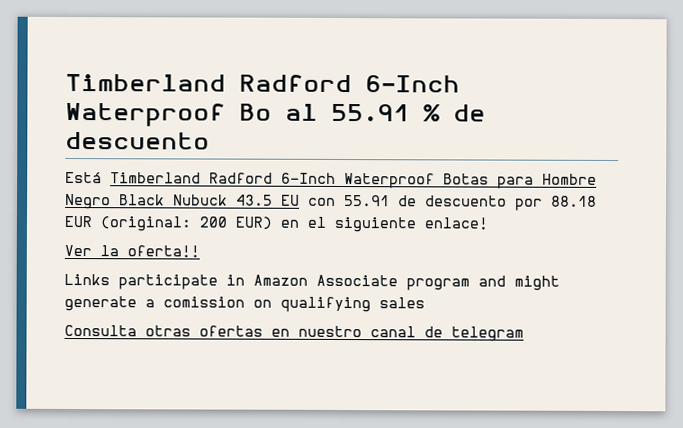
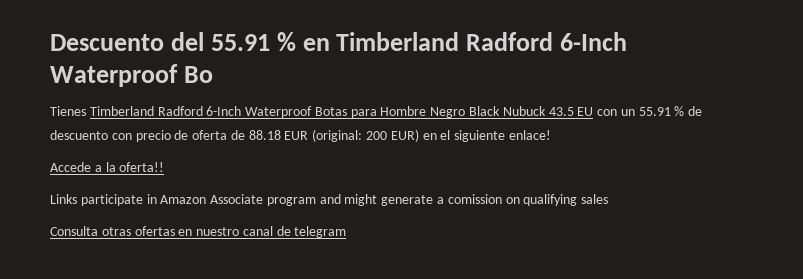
(65, 82) none -> [50,32,330,51] Descuento del 55.91 % en
[285,103,486,122] [65,131,210,150] [65,171,102,184] al 55.91 % de descuento // Está -> [50,106,86,116] // Tienes
[344,195,543,211] 55.91 de descuento por -> [620,106,703,116] [50,130,245,142] un 55.91 % de descuento con precio de oferta de
[64,244,92,257] Ver -> [50,162,102,172] Accede a

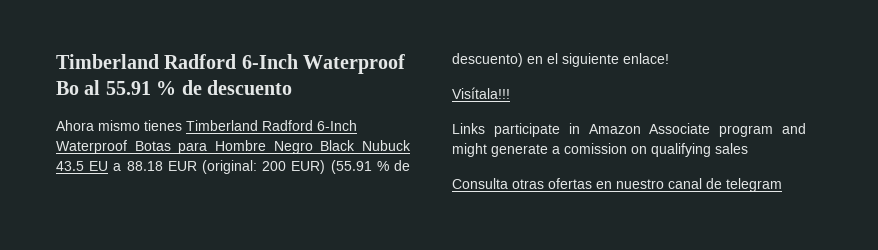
[50,32,330,51] Descuento del 55.91 % en -> (56, 61) none
[50,106,86,116] // Tienes -> [84,80,292,95] [56,120,182,131] al 55.91 % de descuento // Ahora mismo tienes
[597,106,703,116] [50,130,245,142] con un 55.91 % de descuento con precio de oferta de -> [113,163,122,171] a
(419, 135) none -> [330,160,410,174] [452,53,523,67] (55.91 % de descuento)
[50,162,165,172] Accede a la oferta!! -> [452,87,510,99] Visítala!!!

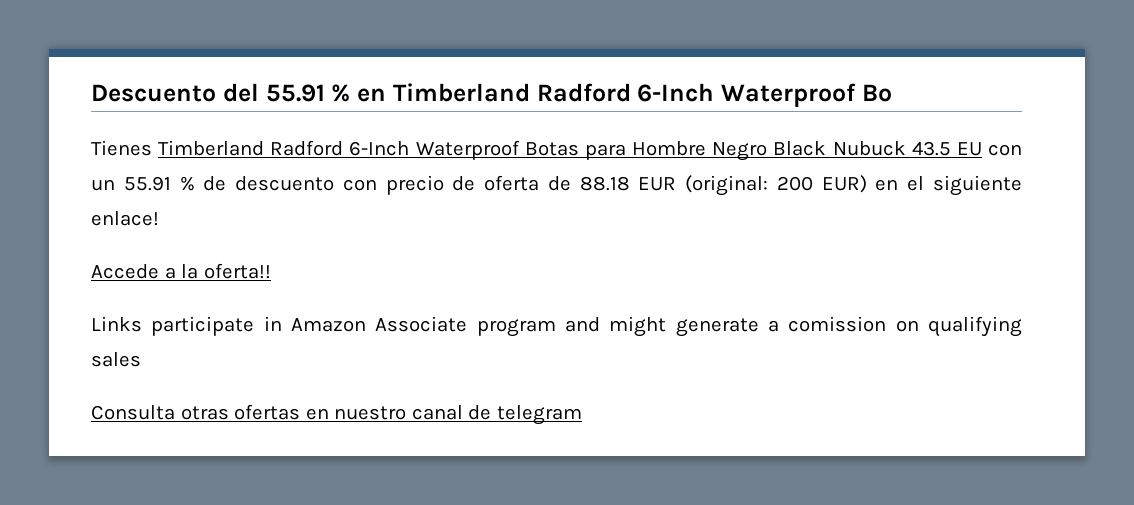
(56, 61) none -> [91,83,386,102] Descuento del 55.91 % en
[84,80,292,95] [56,120,182,131] al 55.91 % de descuento // Ahora mismo tienes -> [91,140,152,156] // Tienes
[113,163,122,171] a -> [988,144,1023,156] [91,175,571,195] con un 55.91 % de descuento con precio de oferta de
[330,160,410,174] [452,53,523,67] (55.91 % de descuento) -> (867, 184) none
[452,87,510,99] Visítala!!! -> [91,263,271,279] Accede a la oferta!!

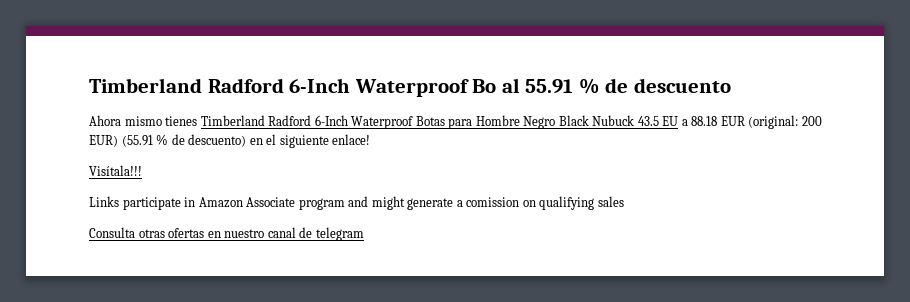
[91,83,386,102] Descuento del 55.91 % en -> (89, 85) none
[91,140,152,156] // Tienes -> [501,78,731,94] [89,115,198,126] al 55.91 % de descuento // Ahora mismo tienes
[988,144,1023,156] [91,175,571,195] con un 55.91 % de descuento con precio de oferta de -> [681,119,688,126] a
(867, 184) none -> [121,134,247,147] (55.91 % de descuento)
[91,263,271,279] Accede a la oferta!! -> [89,165,142,176] Visítala!!!

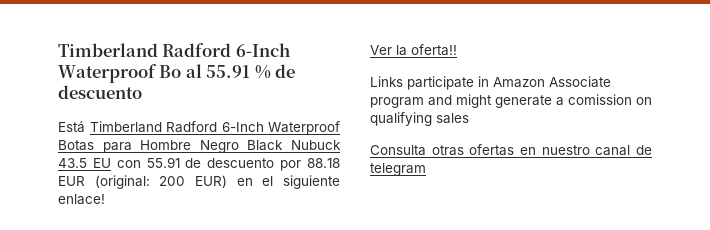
[89,115,198,126] Ahora mismo tienes -> [58,121,85,133] Está
[681,119,688,126] a -> [116,157,302,171] con 55.91 de descuento por
[121,134,247,147] (55.91 % de descuento) -> (227, 181) none
[89,165,142,176] Visítala!!! -> [370,44,457,56] Ver la oferta!!

